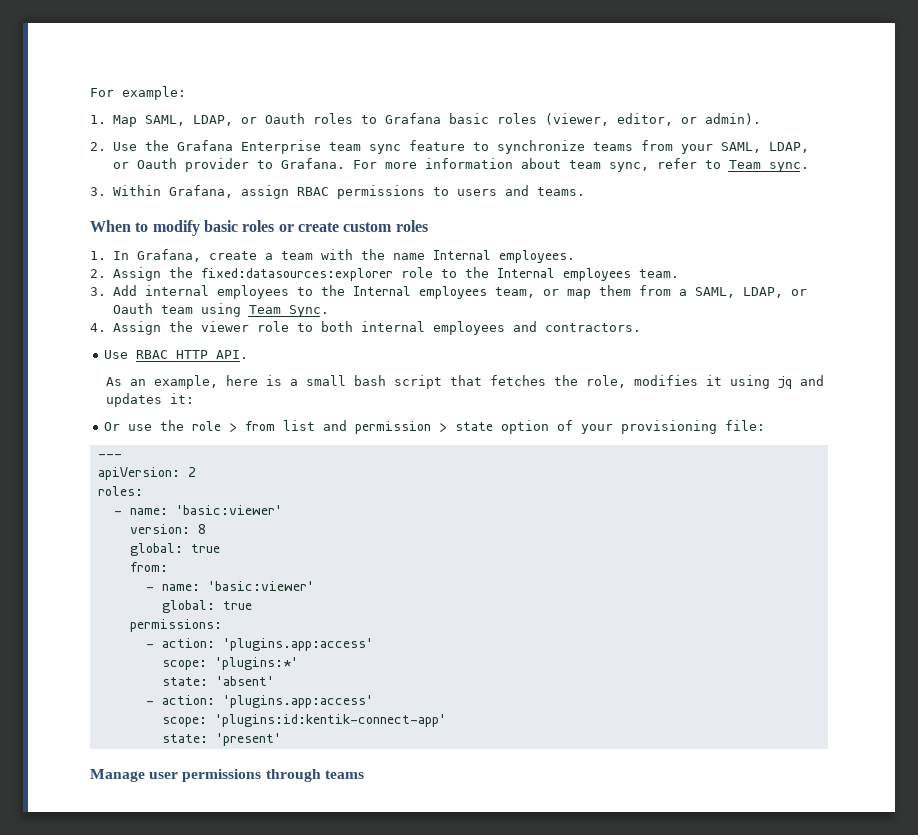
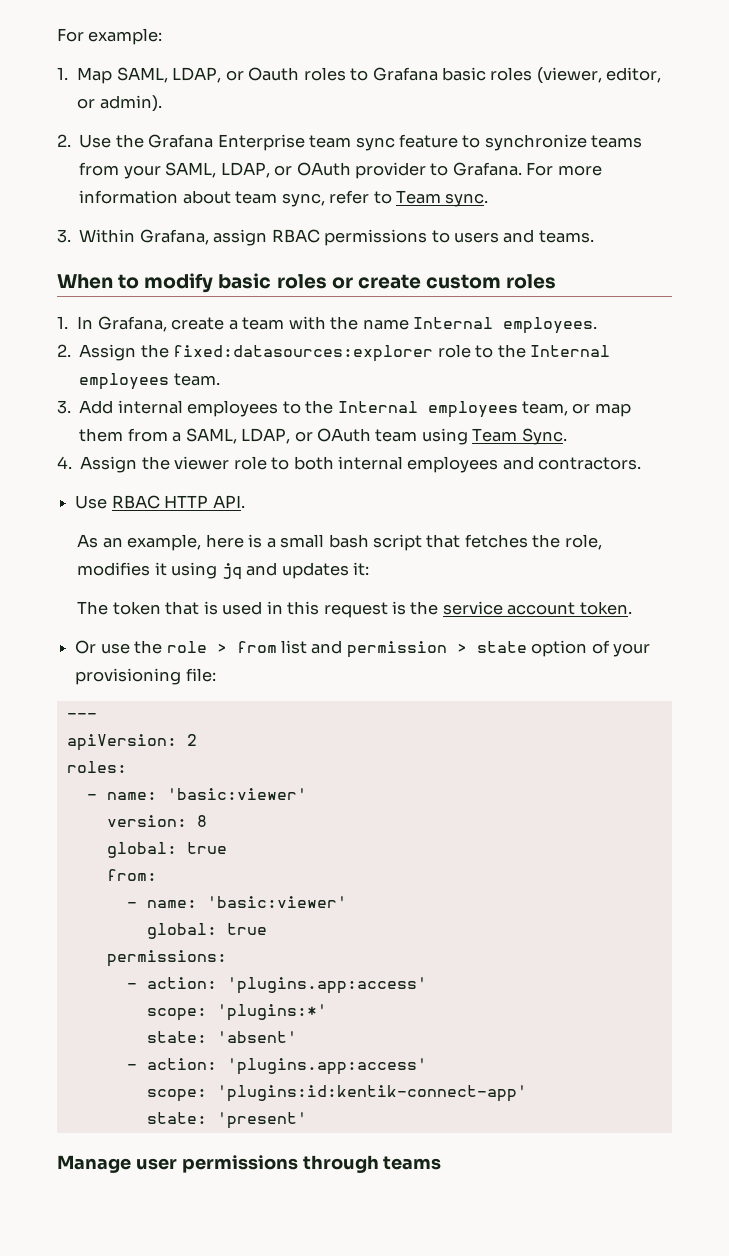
[136,158,177,169] Oauth -> [296,162,351,176] OAuth
[112,303,153,314] Oauth -> [316,428,371,442] OAuth
(194, 398) none -> [77,601,632,618] // The token that is used in this request is the service account token.

